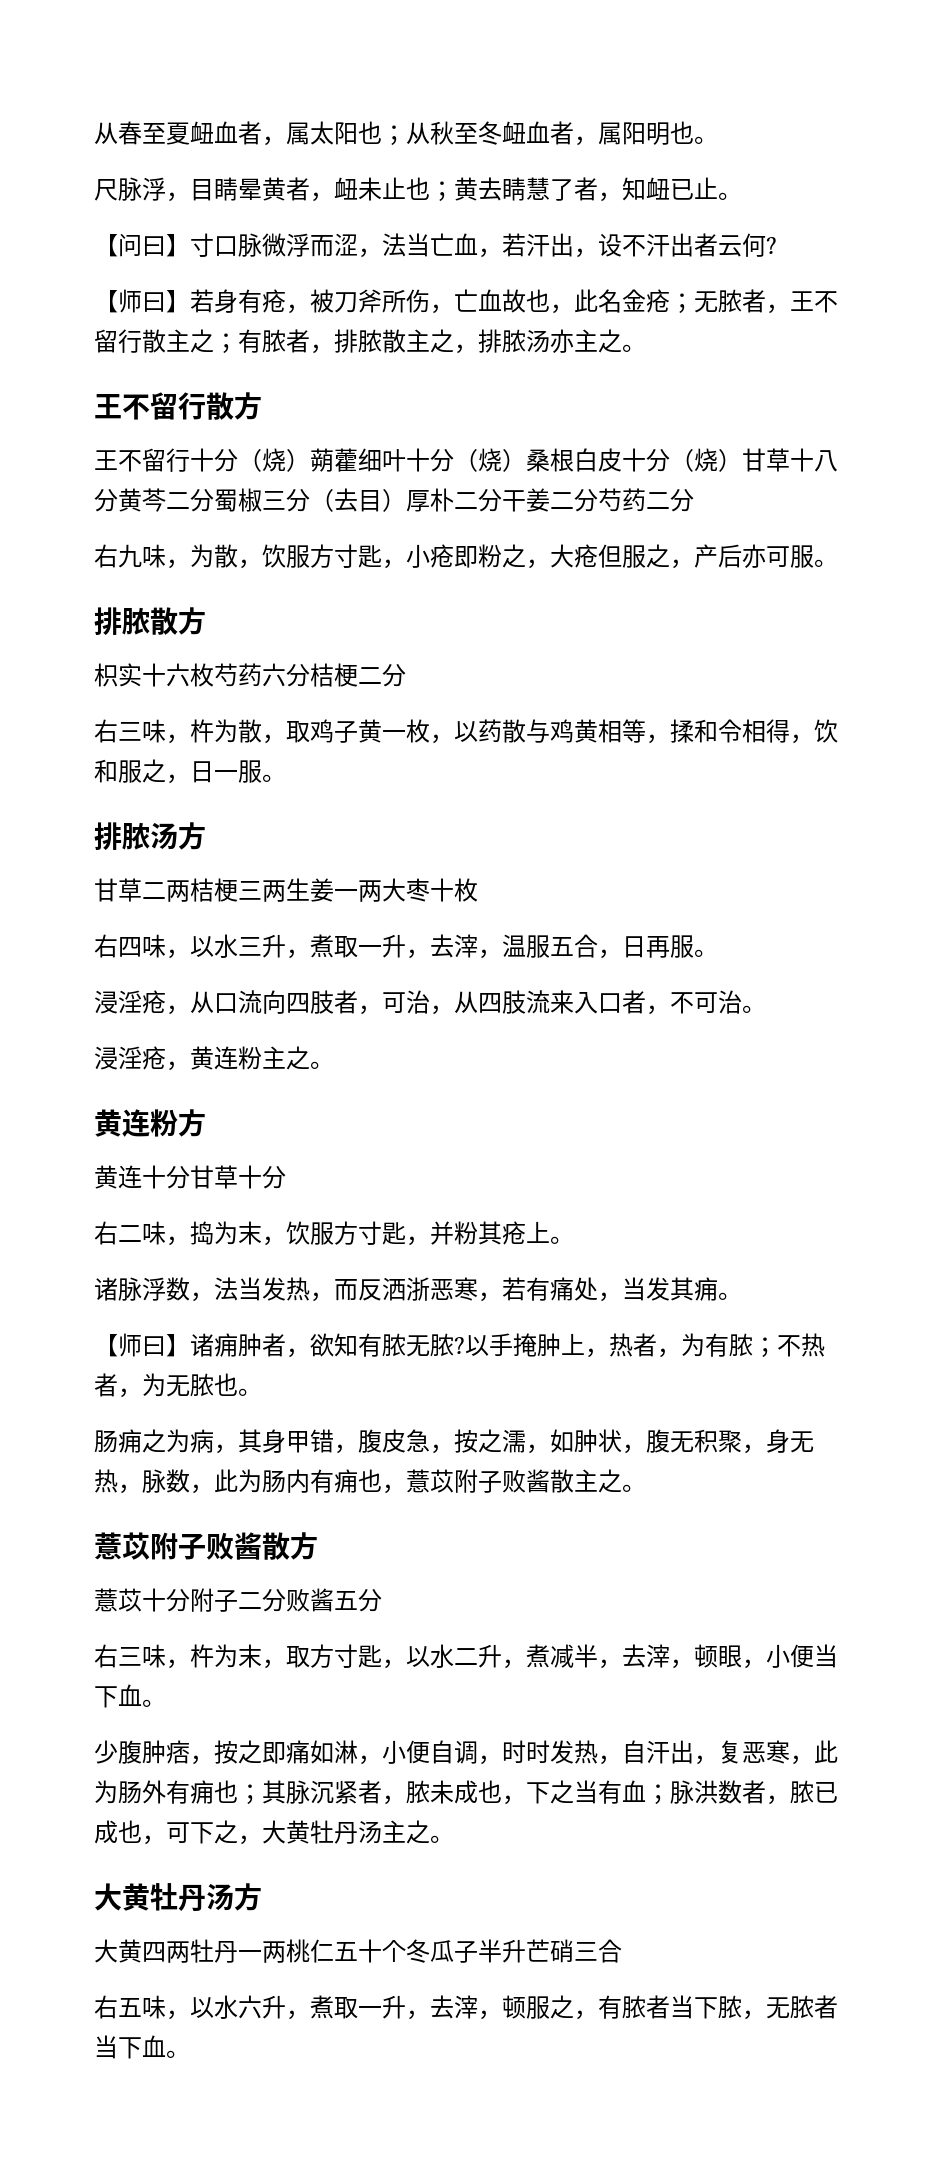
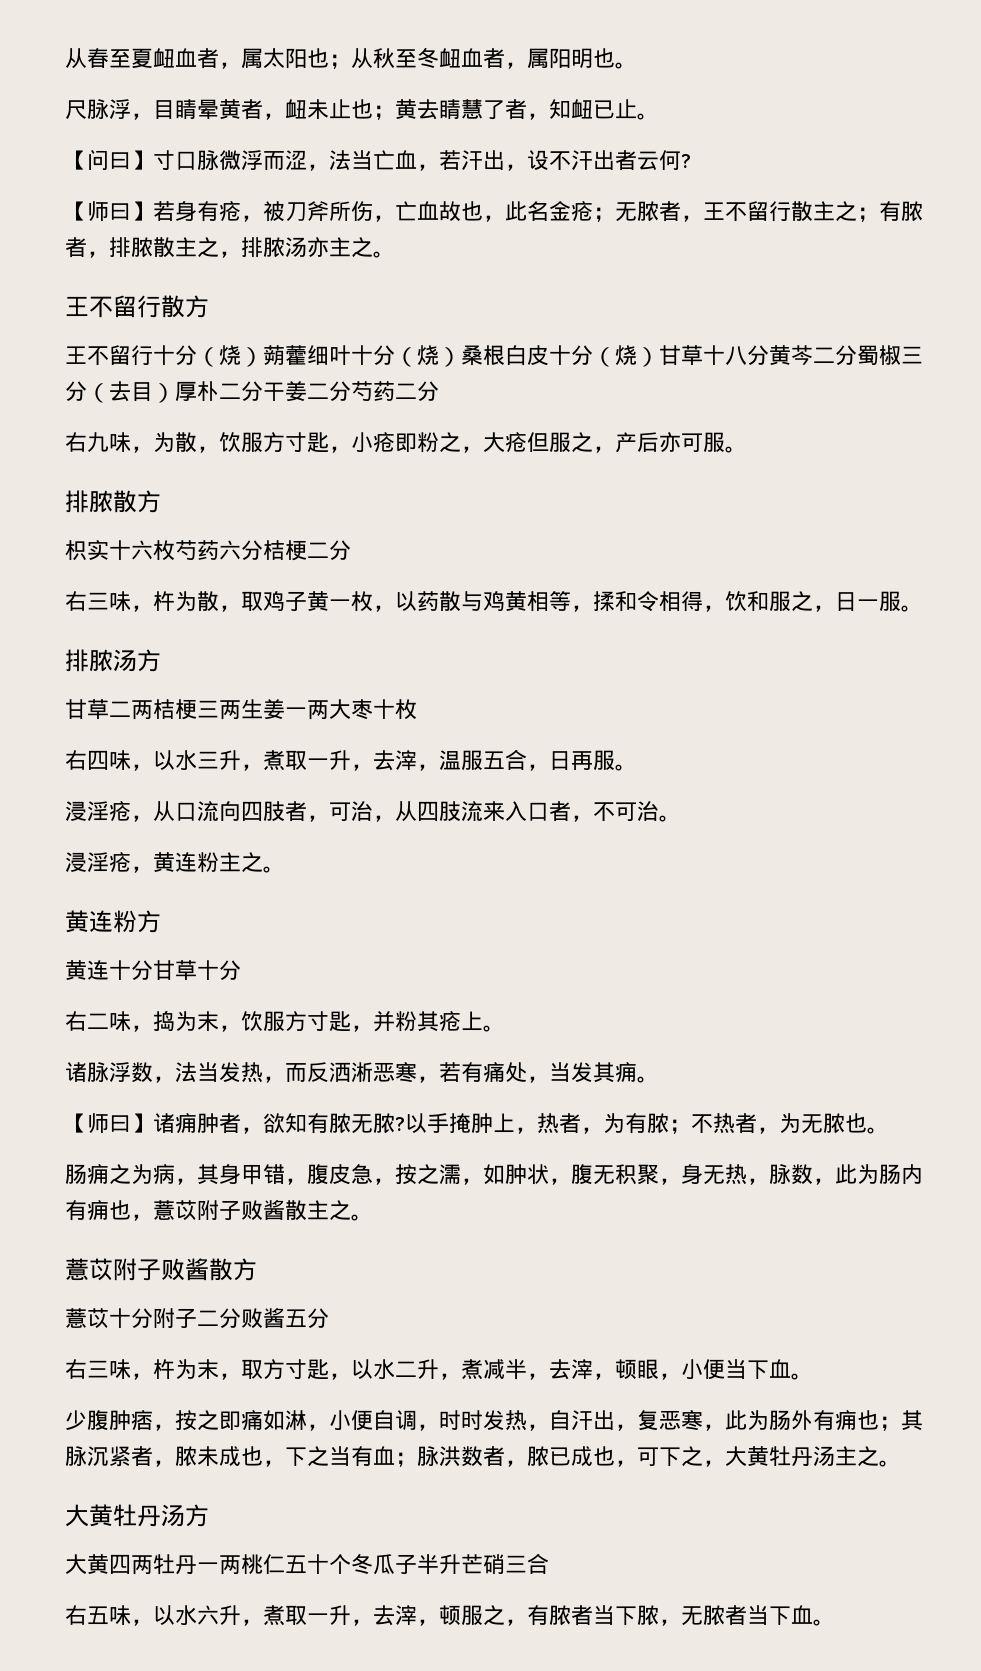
[406,1277,430,1301] 浙 -> [351,1062,373,1083] 淅

